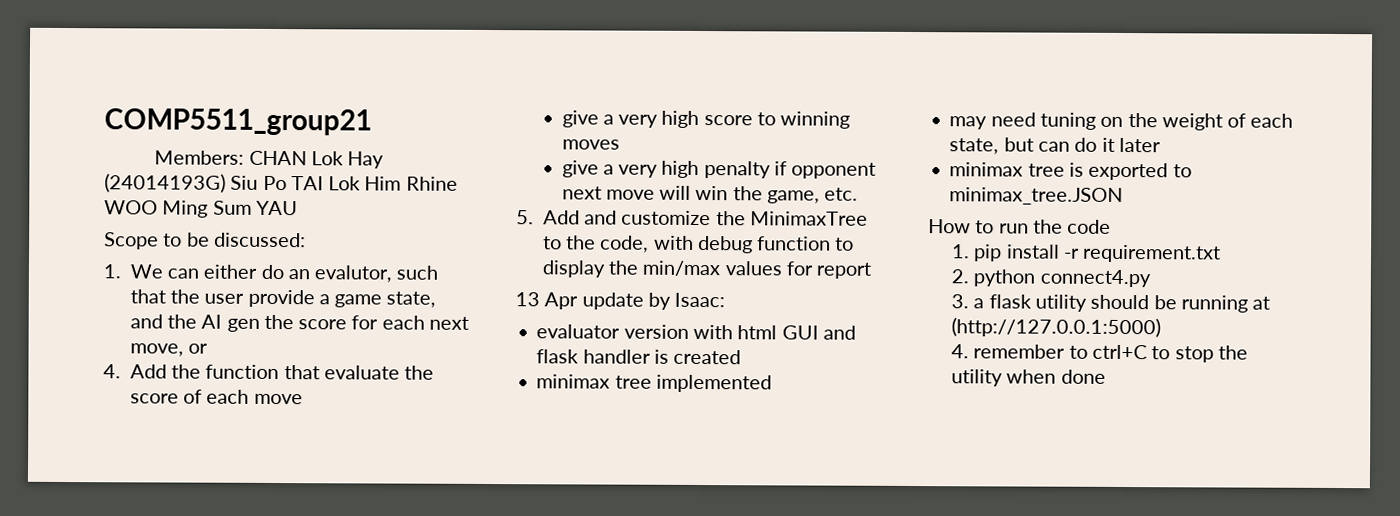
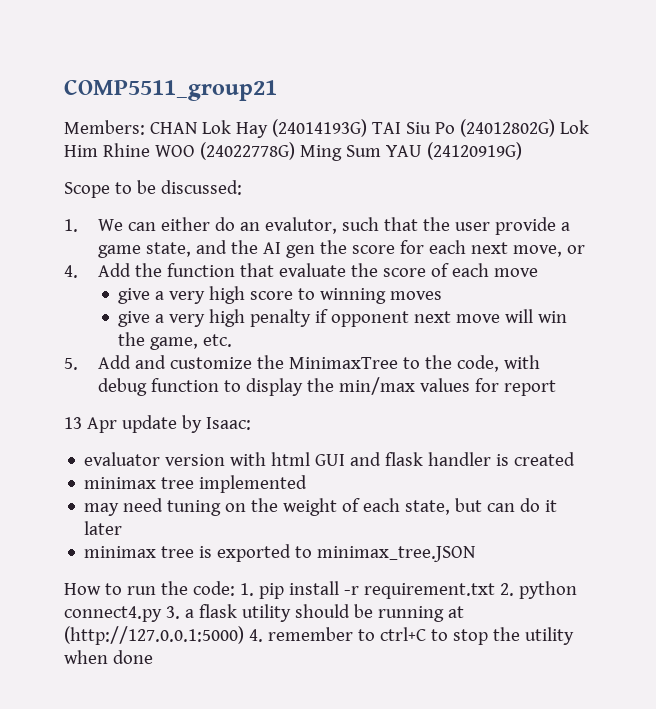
(226, 183) none -> [371,122,401,134] TAI
[290,176,324,191] TAI -> [459,119,555,137] (24012802G)
(158, 207) none -> [199,142,295,160] (24022778G)
(298, 208) none -> [426,142,522,160] (24120919G)
[1067,219,1112,234] code // -> [192,581,235,596] code:
(1222, 253) // -> (495, 591) none
(1151, 278) // -> (162, 614) none
(1162, 327) // -> (244, 635) none

